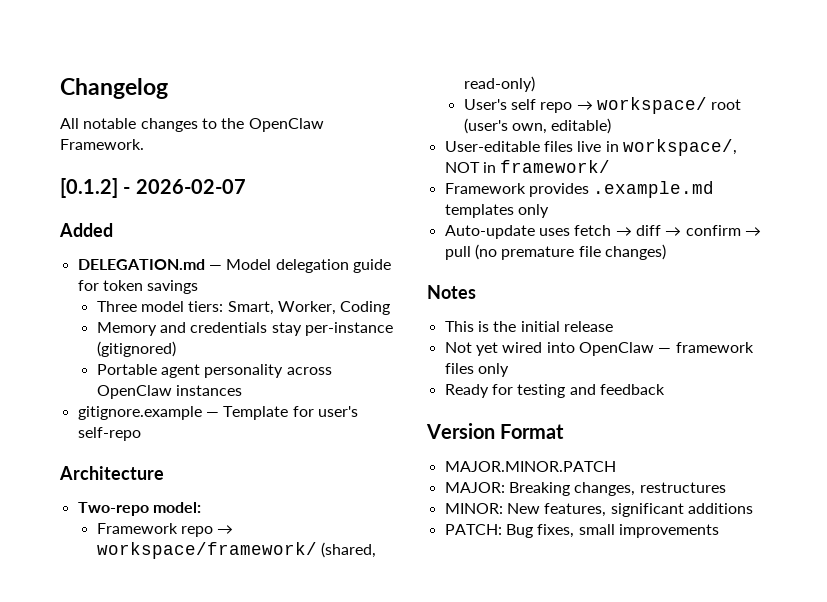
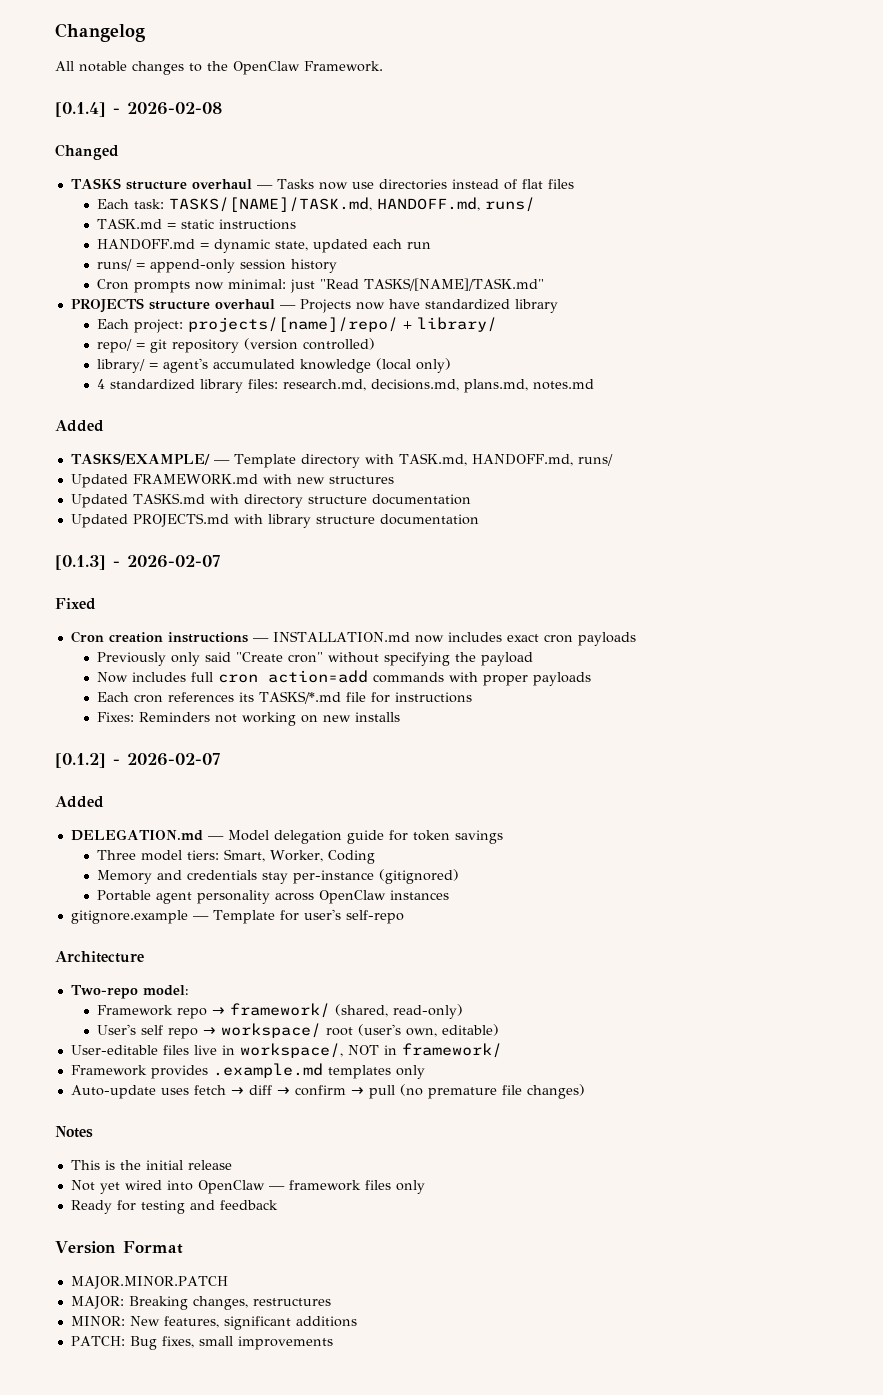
(144, 144) none -> [55,102,222,117] [55,144,119,160] [70,178,574,190] [97,197,536,212] [97,218,297,230] [97,239,432,253] [97,259,338,273] [97,278,545,293] [70,298,558,313] [97,317,498,333] [97,338,376,353] [97,358,452,373] [97,379,595,393] [55,420,104,432] [70,453,613,468] [70,474,394,488] [70,493,471,508] [70,513,479,528] [55,555,220,570] [55,598,96,610] [70,631,636,646] [97,652,534,666] [97,670,592,686] [97,691,473,704] [97,712,401,726] // [0.1.4] - 2026-02-08 // Changed // TASKS structure overhaul — Tasks now use directories instead of flat files // Each task: TASKS/[NAME]/TASK.md, HANDOFF.md, runs/ // TASK.md = static instructions // HANDOFF.md = dynamic state, updated each run // runs/ = append-only session history // Cron prompts now minimal: just "Read TASKS/[NAME]/TASK.md" // PROJECTS structure overhaul — Projects now have standardized library // Each project: projects/[name]/repo/ + library/ // repo/ = git repository (version controlled) // library/ = agent's accumulated knowledge (local only) // 4 standardized library files: research.md, decisions.md, plans.md, notes.md // Added // TASKS/EXAMPLE/ — Template directory with TASK.md, HANDOFF.md, runs/ // Updated FRAMEWORK.md with new structures // Updated TASKS.md with directory structure documentation // Updated PROJECTS.md with library structure documentation // [0.1.3] - 2026-02-07 // Fixed // Cron creation instructions — INSTALLATION.md now includes exact cron payloads // Previously only said "Create cron" without specifying the payload // Now includes full cron action=add commands with proper payloads // Each cron references its TASKS/*.md file for instructions // Fixes: Reminders not working on new installs
[96,542,317,559] workspace/framework/ -> [230,1003,331,1018] framework/

